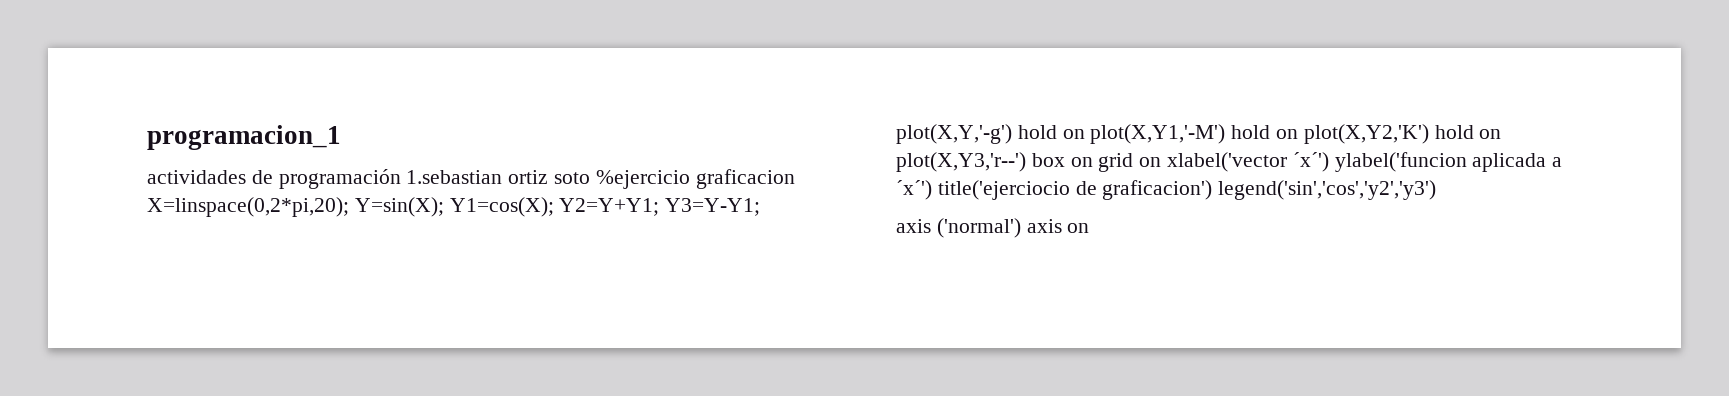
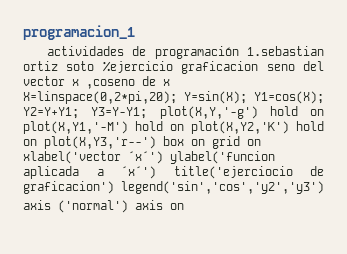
(795, 179) none -> [266,61,324,71] [23,76,170,89] seno del vector x ,coseno de x

